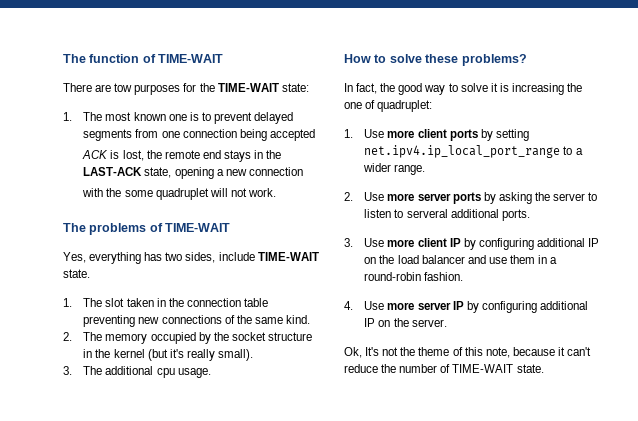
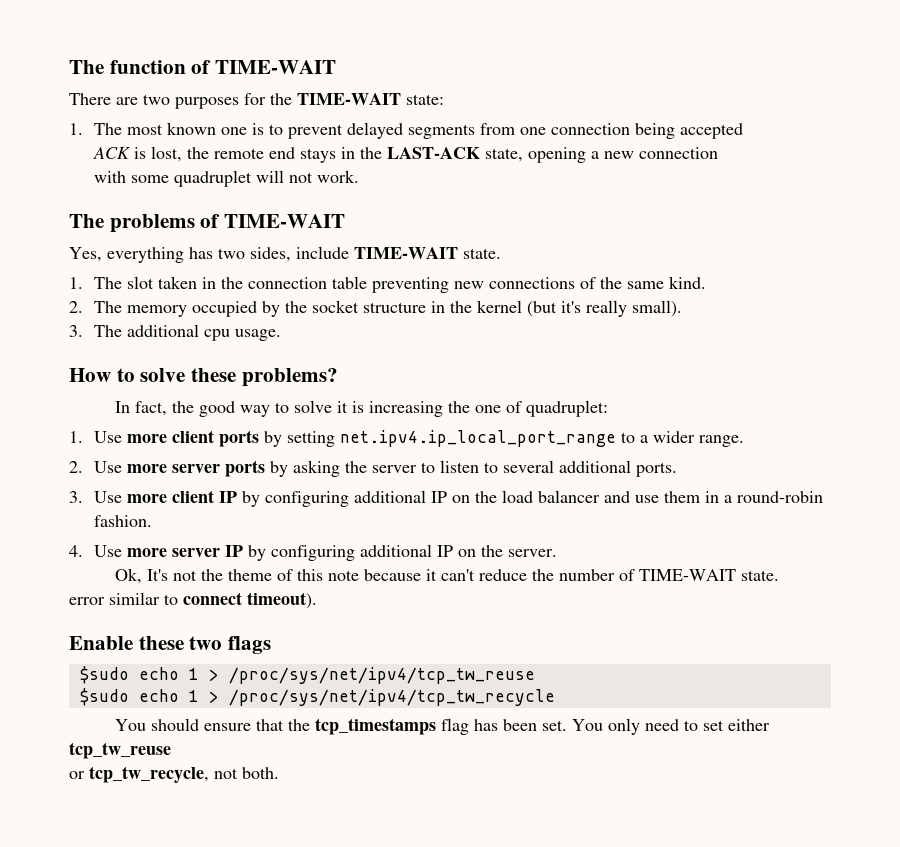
[114,83,133,92] tow -> [143,94,170,105] two
[106,188,122,197] the -> (127, 177) none
[406,209,448,218] serveral -> [503,460,555,473] several
[485,347,510,358] note, -> [328,570,360,581] note
(544, 368) none -> [69,592,317,609] [69,636,272,654] [79,666,535,684] [79,688,555,706] [115,718,771,735] [69,742,171,759] [69,766,279,783] // error similar to connect timeout). // Enable these two flags // $sudo echo 1 > /proc/sys/net/ipv4/tcp_tw_reuse // $sudo echo 1 > /proc/sys/net/ipv4/tcp_tw_recycle // You should ensure that the tcp_timestamps flag has been set. You only need to set either tcp_tw_reuse // or tcp_tw_recycle, not both.

